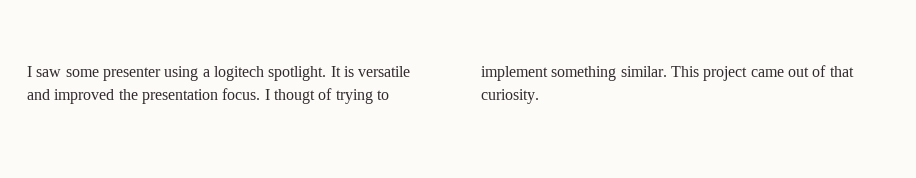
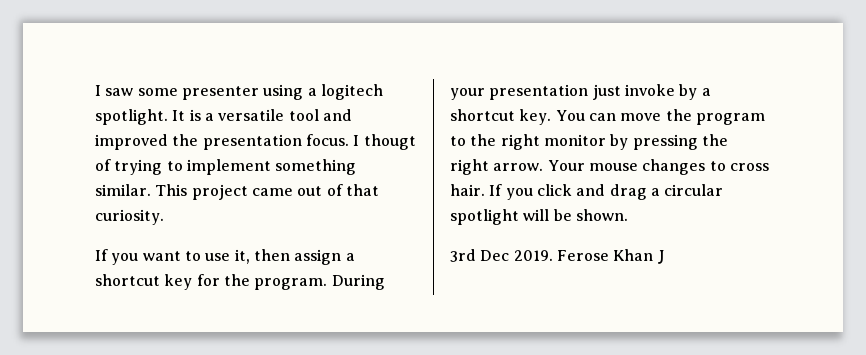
[358,66,411,77] versatile -> [204,109,319,121] a versatile tool
(539, 96) none -> [95,249,355,265] [95,274,385,290] [450,84,711,100] [450,109,765,125] [450,134,728,150] [450,159,769,175] [450,184,724,200] [450,209,628,225] [450,249,665,264] // If you want to use it, then assign a shortcut key for the program. During your presentation just invoke by a shortcut key. You can move the program to the right monitor by pressing the right arrow. Your mouse changes to cross hair. If you click and drag a circular spotlight will be shown. // 3rd Dec 2019. Ferose Khan J

